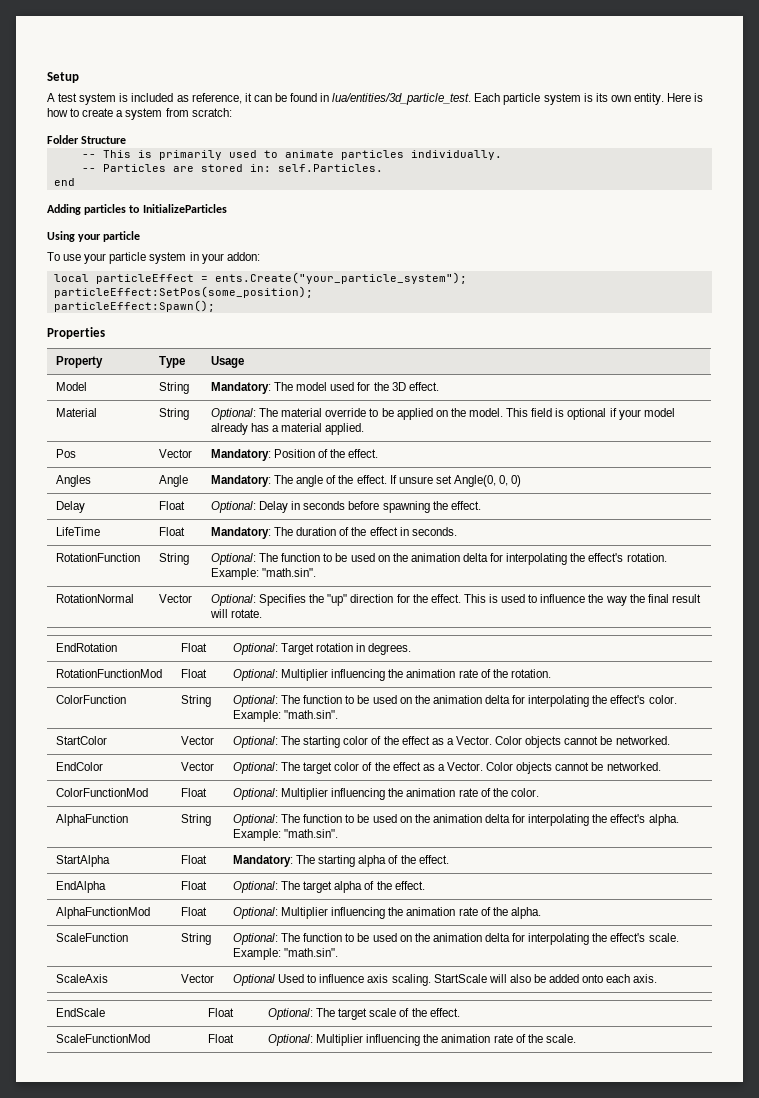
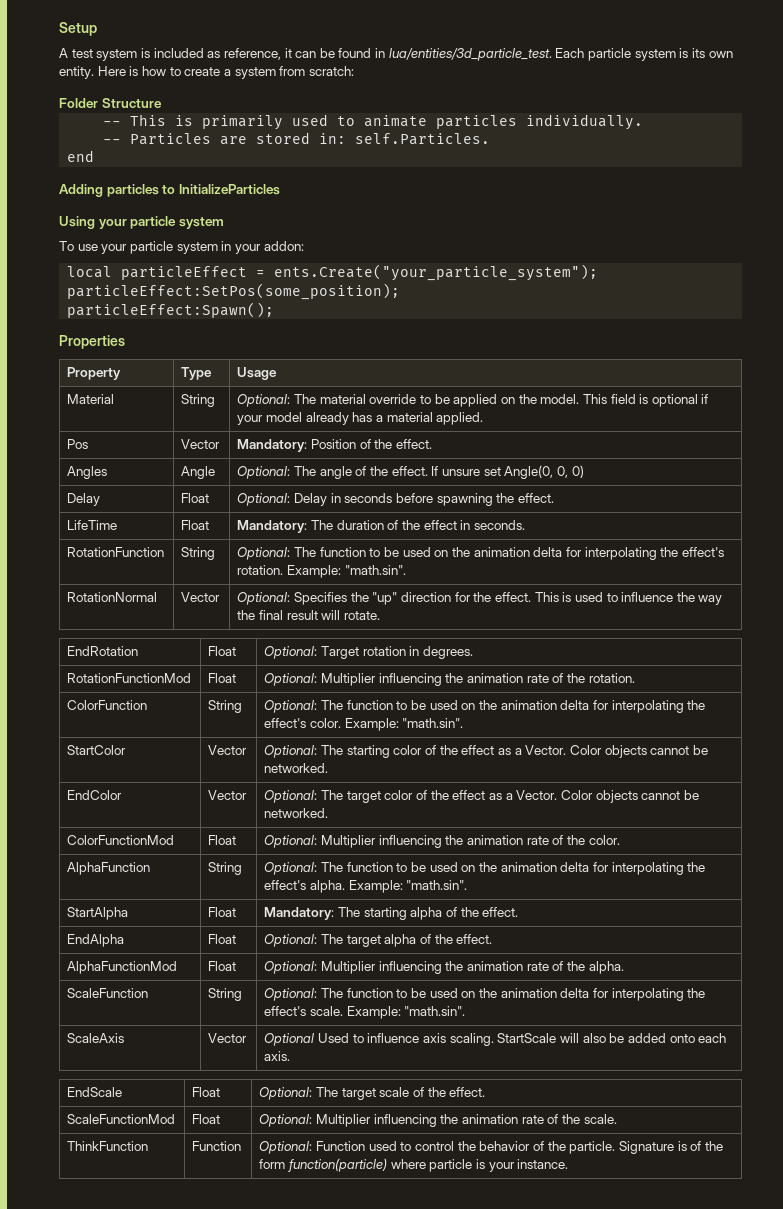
(141, 236) none -> [178,217,224,229] system
[56,382,88,391] [159,382,190,394] [211,382,439,394] // Model | String | Mandatory: The model used for the 3D effect. -> (278, 373) none
[211,475,272,487] Mandatory: -> [237,466,291,479] Optional:
(576, 1038) none -> [67,1141,149,1151] [192,1141,242,1151] [259,1141,723,1154] [259,1158,569,1172] // ThinkFunction | Function | Optional: Function used to control the behavior of the particle. Signature is of the form function(particle) where particle is your instance.

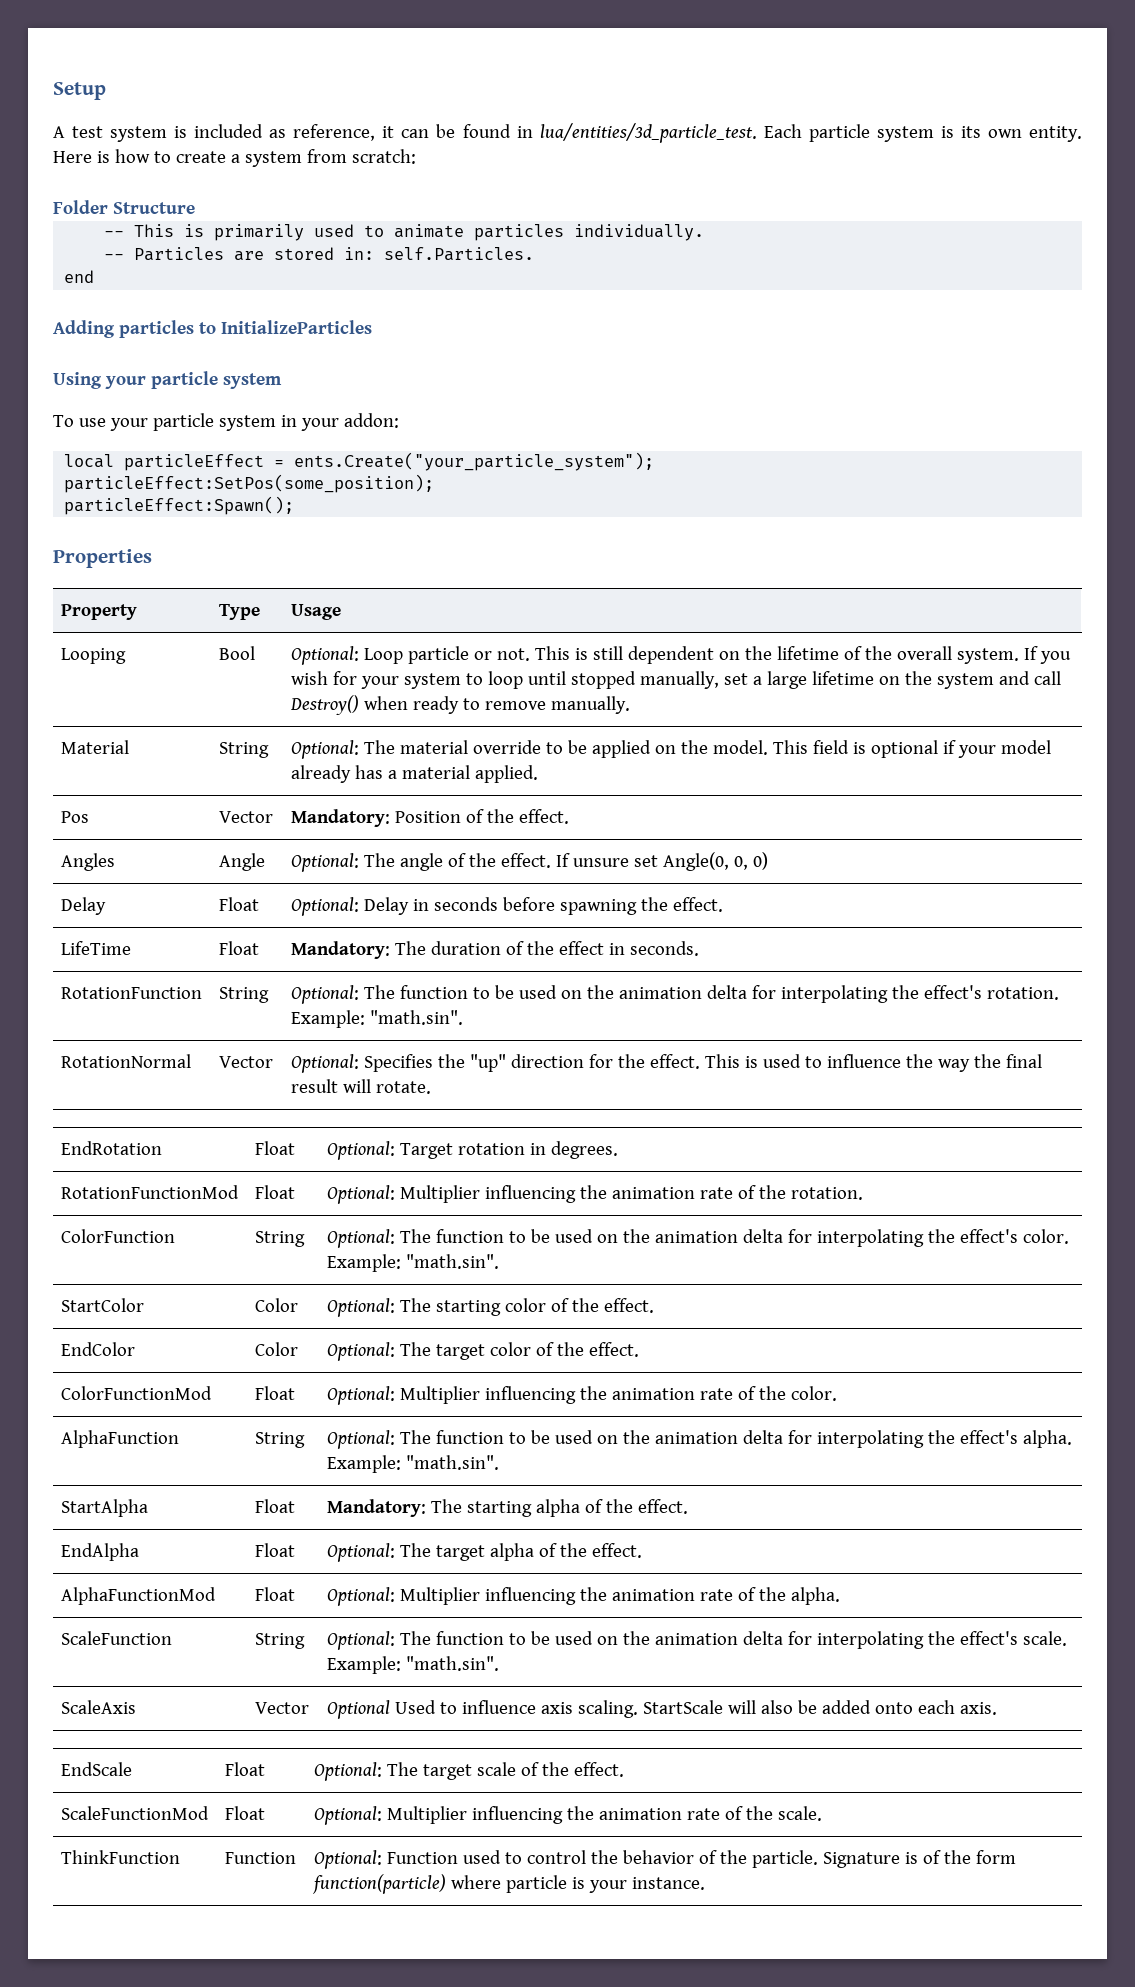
(278, 373) none -> [61,648,127,664] [219,646,256,660] [291,646,1072,665] [291,671,1062,689] [290,695,631,715] // Looping | Bool | Optional: Loop particle or not. This is still dependent on the lifetime of the overall system. If you wish for your system to loop until stopped manually, set a large lifetime on the system and call Destroy() when ready to remove manually.
[208,745,248,755] Vector -> [255,1298,299,1312] Color
[461,745,708,758] [264,763,329,773] effect as a Vector. Color objects cannot be networked. -> [604,1298,655,1313] effect.
[208,790,248,800] Vector -> [255,1342,299,1356] Color
[452,790,699,803] [264,808,329,818] effect as a Vector. Color objects cannot be networked. -> [589,1342,640,1357] effect.

